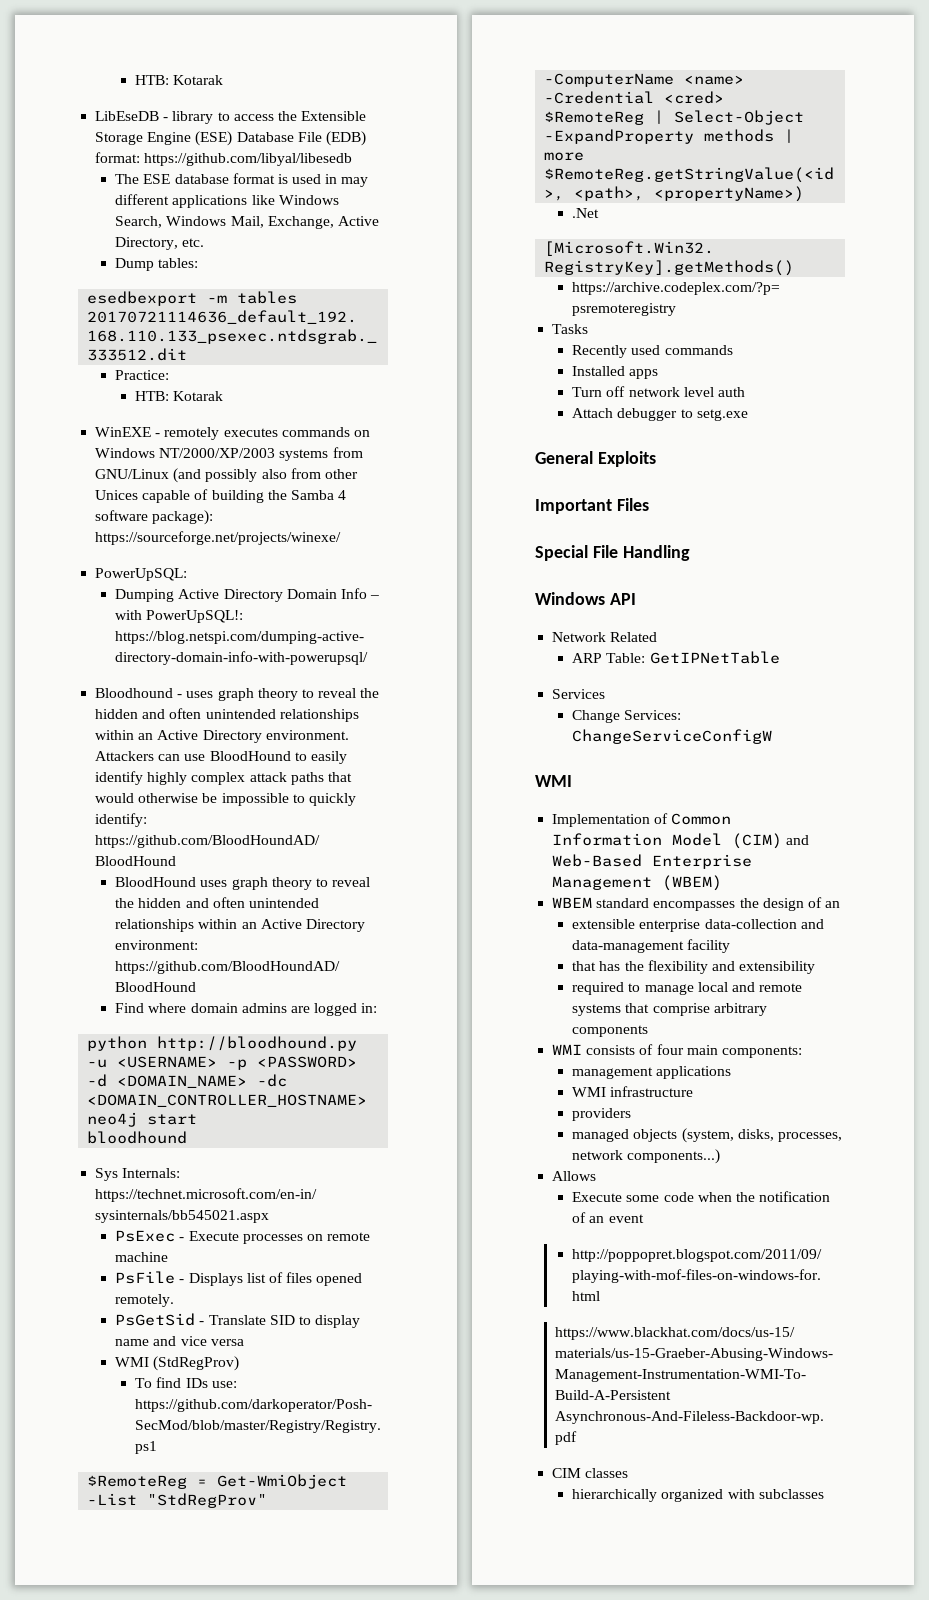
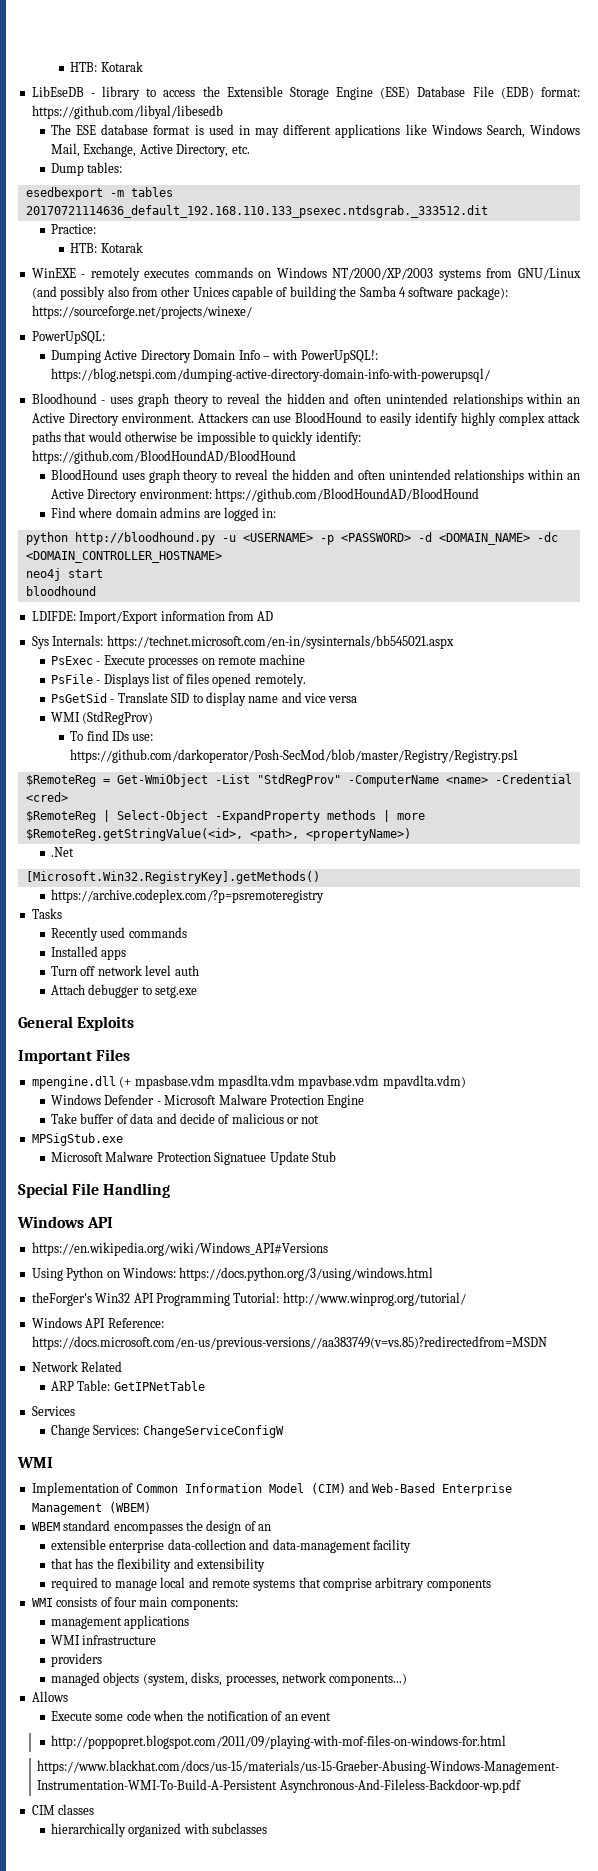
(188, 1137) none -> [31,611,274,624] // LDIFDE: Import/Export information from AD
(649, 504) none -> [31,1075,466,1089] [51,1094,365,1108] [51,1113,320,1124] [31,1133,123,1146] [51,1151,336,1165] // mpengine.dll (+ mpasbase.vdm mpasdlta.vdm mpavbase.vdm mpavdlta.vdm) // Windows Defender - Microsoft Malware Protection Engine // Take buffer of data and decide of malicious or not // MPSigStub.exe // Microsoft Malware Protection Signatuee Update Stub
(636, 599) none -> [31,1242,328,1256] [31,1267,434,1281] [31,1292,466,1306] [31,1317,164,1328] [31,1336,547,1350] // https://en.wikipedia.org/wiki/Windows_API#Versions // Using Python on Windows: https://docs.python.org/3/using/windows.html // theForger's Win32 API Programming Tutorial: http://www.winprog.org/tutorial/ // Windows API Reference: https://docs.microsoft.com/en-us/previous-versions//aa383749(v=vs.85)?redirectedfrom=MSDN

